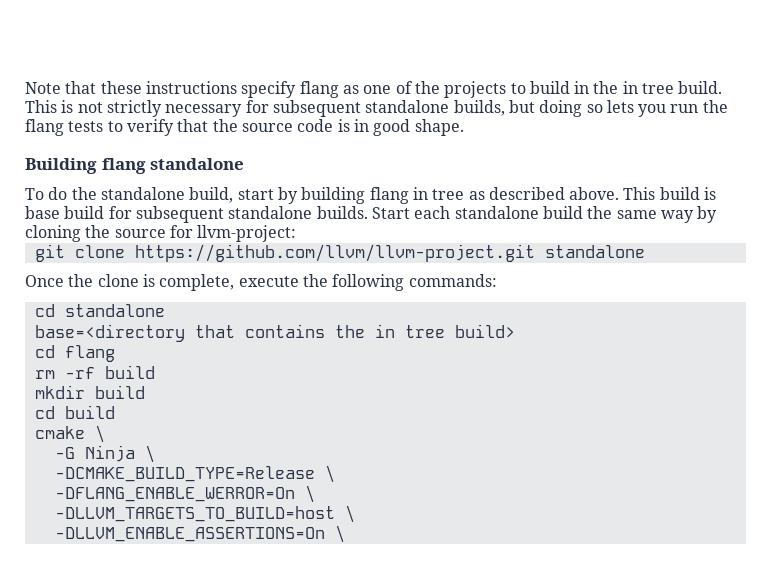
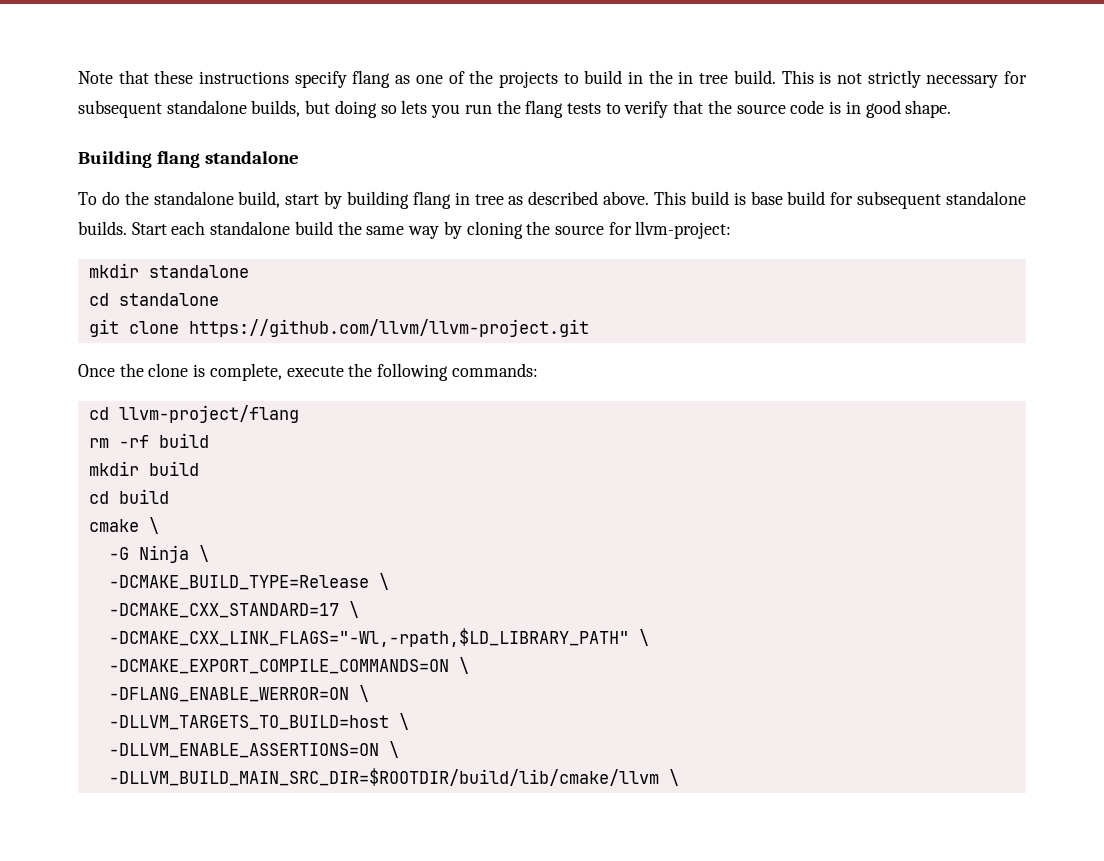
(297, 233) none -> [88,263,249,278] [88,293,219,306] // mkdir standalone // cd standalone
[544,245,645,258] standalone -> (589, 328) none
[64,304,165,317] [34,324,515,342] [34,345,115,362] standalone // base=<directory that contains the in tree build> // cd flang -> [118,405,299,423] llvm-project/flang
[54,487,295,502] -DFLANG_ENABLE_WERROR=On -> [108,601,359,618] [108,628,649,647] [108,657,469,674] [108,687,349,702] -DCMAKE_CXX_STANDARD=17 \ // -DCMAKE_CXX_LINK_FLAGS="-Wl,-rpath,$LD_LIBRARY_PATH" \ // -DCMAKE_EXPORT_COMPILE_COMMANDS=ON \ // -DFLANG_ENABLE_WERROR=ON
[54,525,345,543] -DLLVM_ENABLE_ASSERTIONS=On \ -> [108,741,399,758] [108,768,679,786] -DLLVM_ENABLE_ASSERTIONS=ON \ // -DLLVM_BUILD_MAIN_SRC_DIR=$ROOTDIR/build/lib/cmake/llvm \

